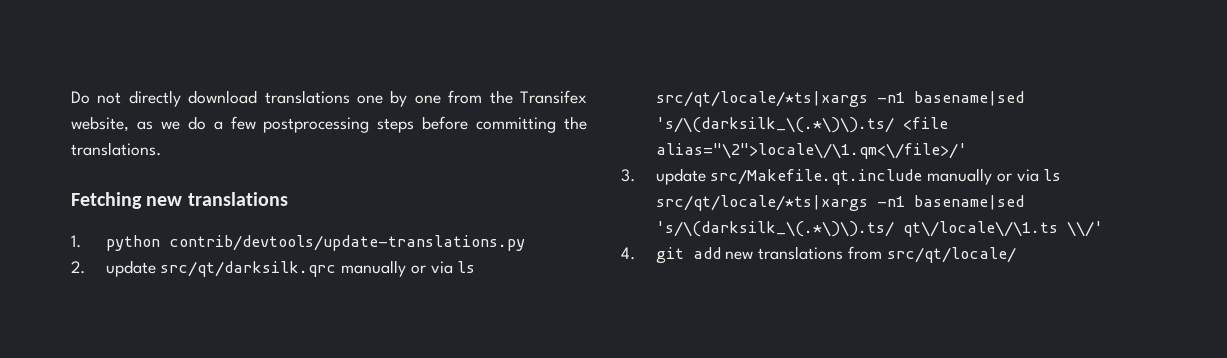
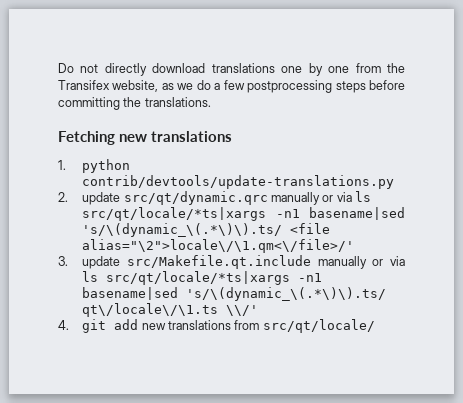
[160,260,476,277] [655,91,1024,107] [655,117,894,133] src/qt/darksilk.qrc manually or via ls src/qt/locale/*ts|xargs -n1 basename|sed 's/\(darksilk_\(.*\)\).ts/ -> [123,191,372,205] [82,207,405,221] [82,223,283,237] src/qt/dynamic.qrc manually or via ls src/qt/locale/*ts|xargs -n1 basename|sed 's/\(dynamic_\(.*\)\).ts/
[655,221,894,237] 's/\(darksilk_\(.*\)\).ts/ -> [186,287,387,301] 's/\(dynamic_\(.*\)\).ts/

